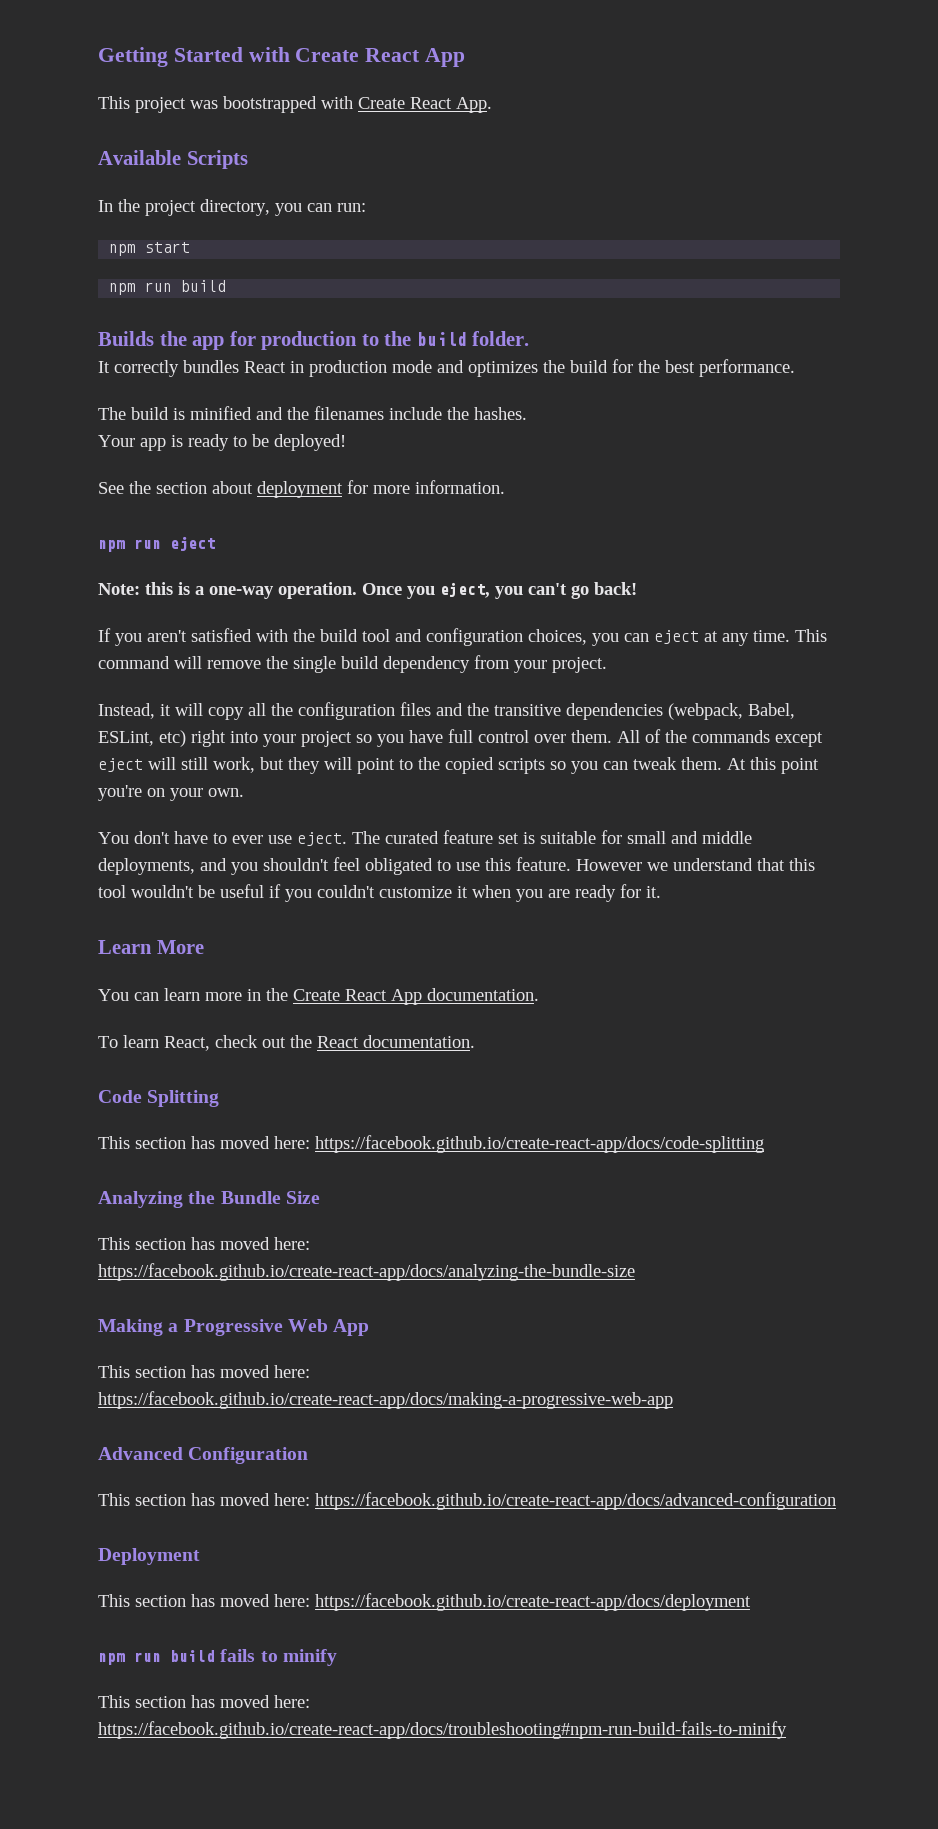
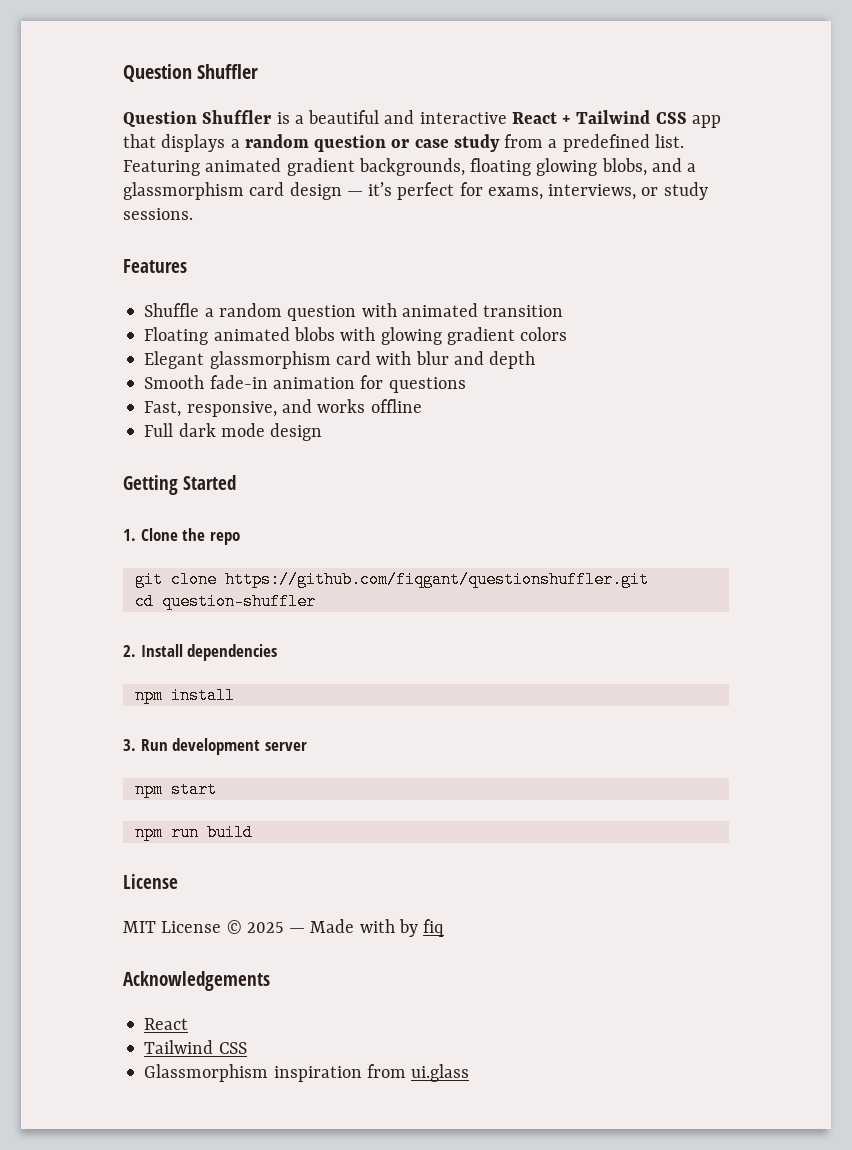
[98,47,466,67] [98,96,492,113] [98,150,248,169] [98,199,366,216] Getting Started with Create React App // This project was bootstrapped with Create React App. // Available Scripts // In the project directory, you can run: -> [123,64,259,82] [123,110,721,128] [123,134,684,152] [123,158,697,176] [123,182,708,200] [123,208,193,220] [123,259,187,273] [144,303,564,321] [144,327,568,345] [144,351,536,369] [144,375,466,393] [144,399,422,417] [144,423,323,441] [123,475,236,495] [123,528,240,545] [134,571,649,588] [134,593,316,610] [123,644,278,661] [134,687,235,704] [123,738,307,755] Question Shuffler // Question Shuffler is a beautiful and interactive React + Tailwind CSS app that displays a random question or case study from a predefined list. Featuring animated gradient backgrounds, floating glowing blobs, and a glassmorphism card design — it’s perfect for exams, interviews, or study sessions. // Features // Shuffle a random question with animated transition // Floating animated blobs with glowing gradient colors // Elegant glassmorphism card with blur and depth // Smooth fade-in animation for questions // Fast, responsive, and works offline // Full dark mode design // Getting Started // 1. Clone the repo // git clone https://github.com/fiqgant/questionshuffler.git // cd question-shuffler // 2. Install dependencies // npm install // 3. Run development server
[98,331,530,350] [98,359,795,377] [98,406,527,420] [98,434,346,451] [98,480,505,498] [98,536,215,552] [98,582,637,599] [98,628,827,646] [98,655,607,673] [98,702,795,720] [98,729,823,747] [98,757,819,774] [98,785,244,801] [98,830,752,846] [98,857,815,875] [98,884,661,902] [98,940,204,954] [98,988,539,1005] [98,1035,475,1051] [98,1090,220,1107] [98,1135,764,1153] [98,1191,320,1208] [98,1237,310,1250] [98,1263,635,1281] [98,1319,370,1336] [98,1365,310,1378] [98,1391,673,1409] [98,1447,309,1464] [98,1492,836,1510] [98,1548,200,1565] [98,1593,751,1611] [98,1649,337,1666] [98,1695,310,1708] [98,1721,787,1739] Builds the app for production to the build folder. // It correctly bundles React in production mode and optimizes the build for the best performance. // The build is minified and the filenames include the hashes. // Your app is ready to be deployed! // See the section about deployment for more information. // npm run eject // Note: this is a one-way operation. Once you eject, you can't go back! // If you aren't satisfied with the build tool and configuration choices, you can eject at any time. This command will remove the single build dependency from your project. // Instead, it will copy all the configuration files and the transitive dependencies (webpack, Babel, ESLint, etc) right into your project so you have full control over them. All of the commands except eject will still work, but they will point to the copied scripts so you can tweak them. At this point you're on your own. // You don't have to ever use eject. The curated feature set is suitable for small and middle deployments, and you shouldn't feel obligated to use this feature. However we understand that this tool wouldn't be useful if you couldn't customize it when you are ready for it. // Learn More // You can learn more in the Create React App documentation. // To learn React, check out the React documentation. // Code Splitting // This section has moved here: https://facebook.github.io/create-react-app/docs/code-splitting // Analyzing the Bundle Size // This section has moved here: https://facebook.github.io/create-react-app/docs/analyzing-the-bundle-size // Making a Progressive Web App // This section has moved here: https://facebook.github.io/create-react-app/docs/making-a-progressive-web-app // Advanced Configuration // This section has moved here: https://facebook.github.io/create-react-app/docs/advanced-configuration // Deployment // This section has moved here: https://facebook.github.io/create-react-app/docs/deployment // npm run build fails to minify // This section has moved here: https://facebook.github.io/create-react-app/docs/troubleshooting#npm-run-build-fails-to-minify -> [123,874,178,889] [123,919,445,937] [123,971,270,991] [144,1018,189,1030] [144,1040,247,1054] [144,1064,470,1082] License // MIT License © 2025 — Made with by fiq // Acknowledgements // React // Tailwind CSS // Glassmorphism inspiration from ui.glass

